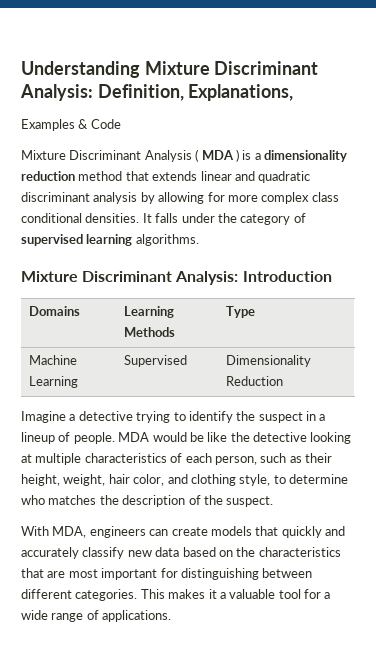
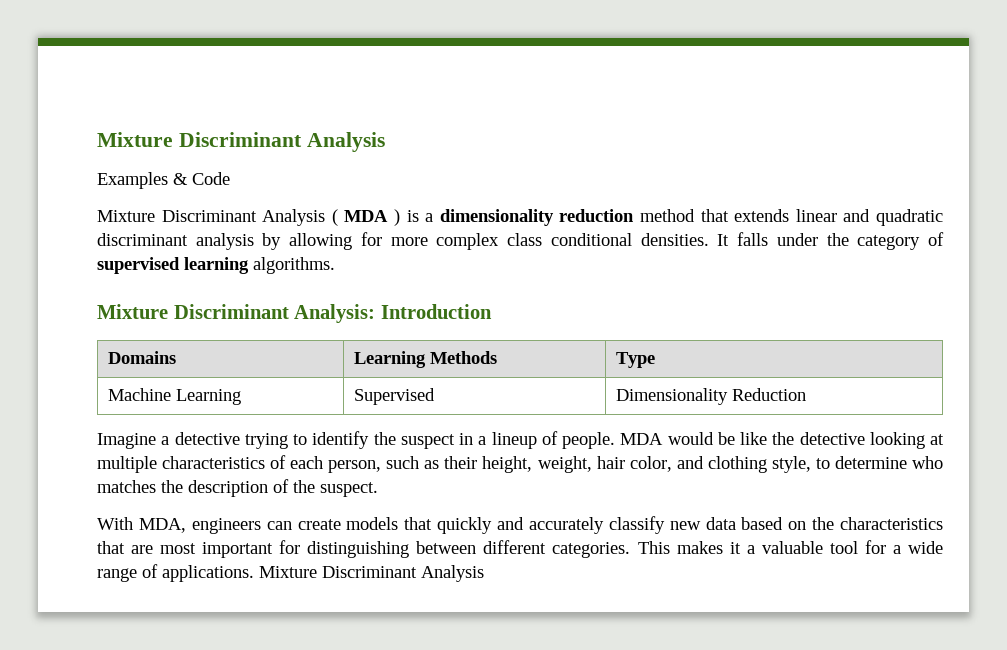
[21,61,319,78] [20,84,294,101] Understanding Mixture Discriminant Analysis: Definition, Explanations, -> [97,132,385,152] Mixture Discriminant Analysis
(172, 616) none -> [259,565,484,582] Mixture Discriminant Analysis

